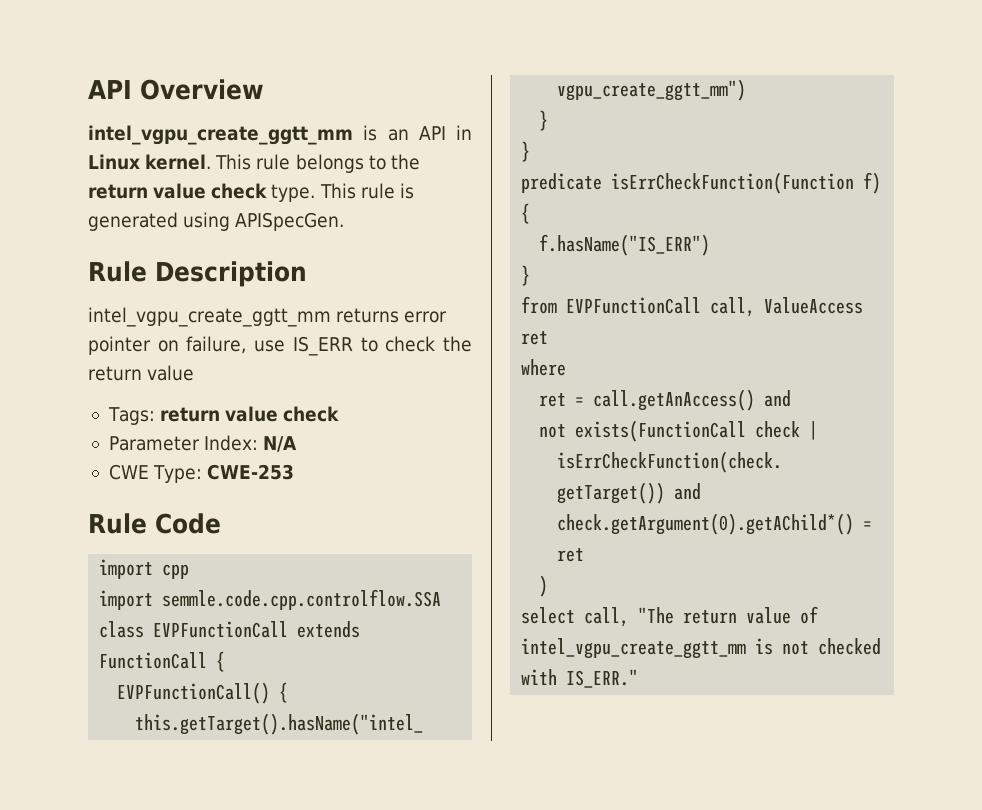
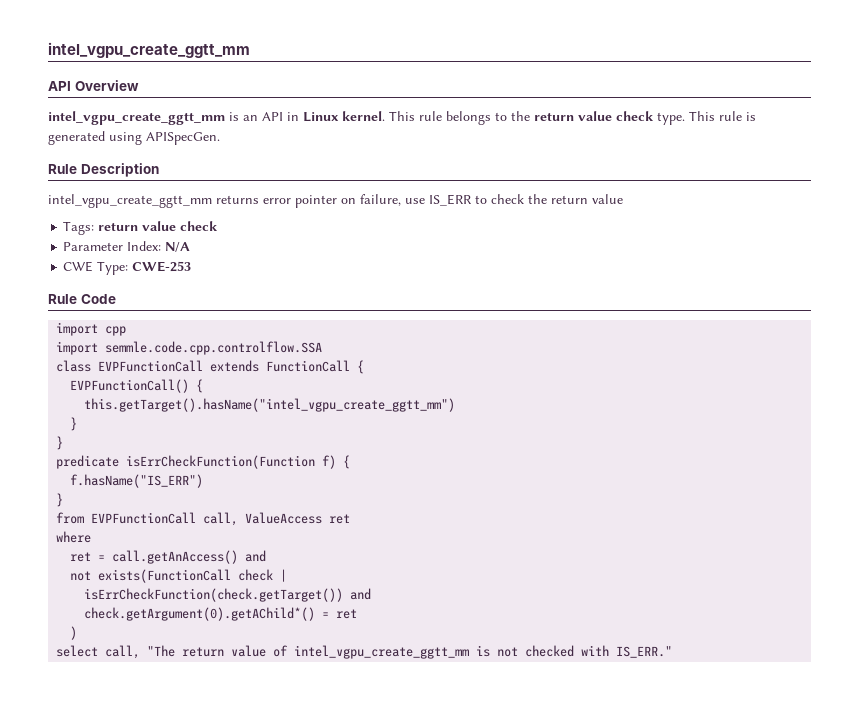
(88, 89) none -> [48,42,250,58] intel_vgpu_create_ggtt_mm //

